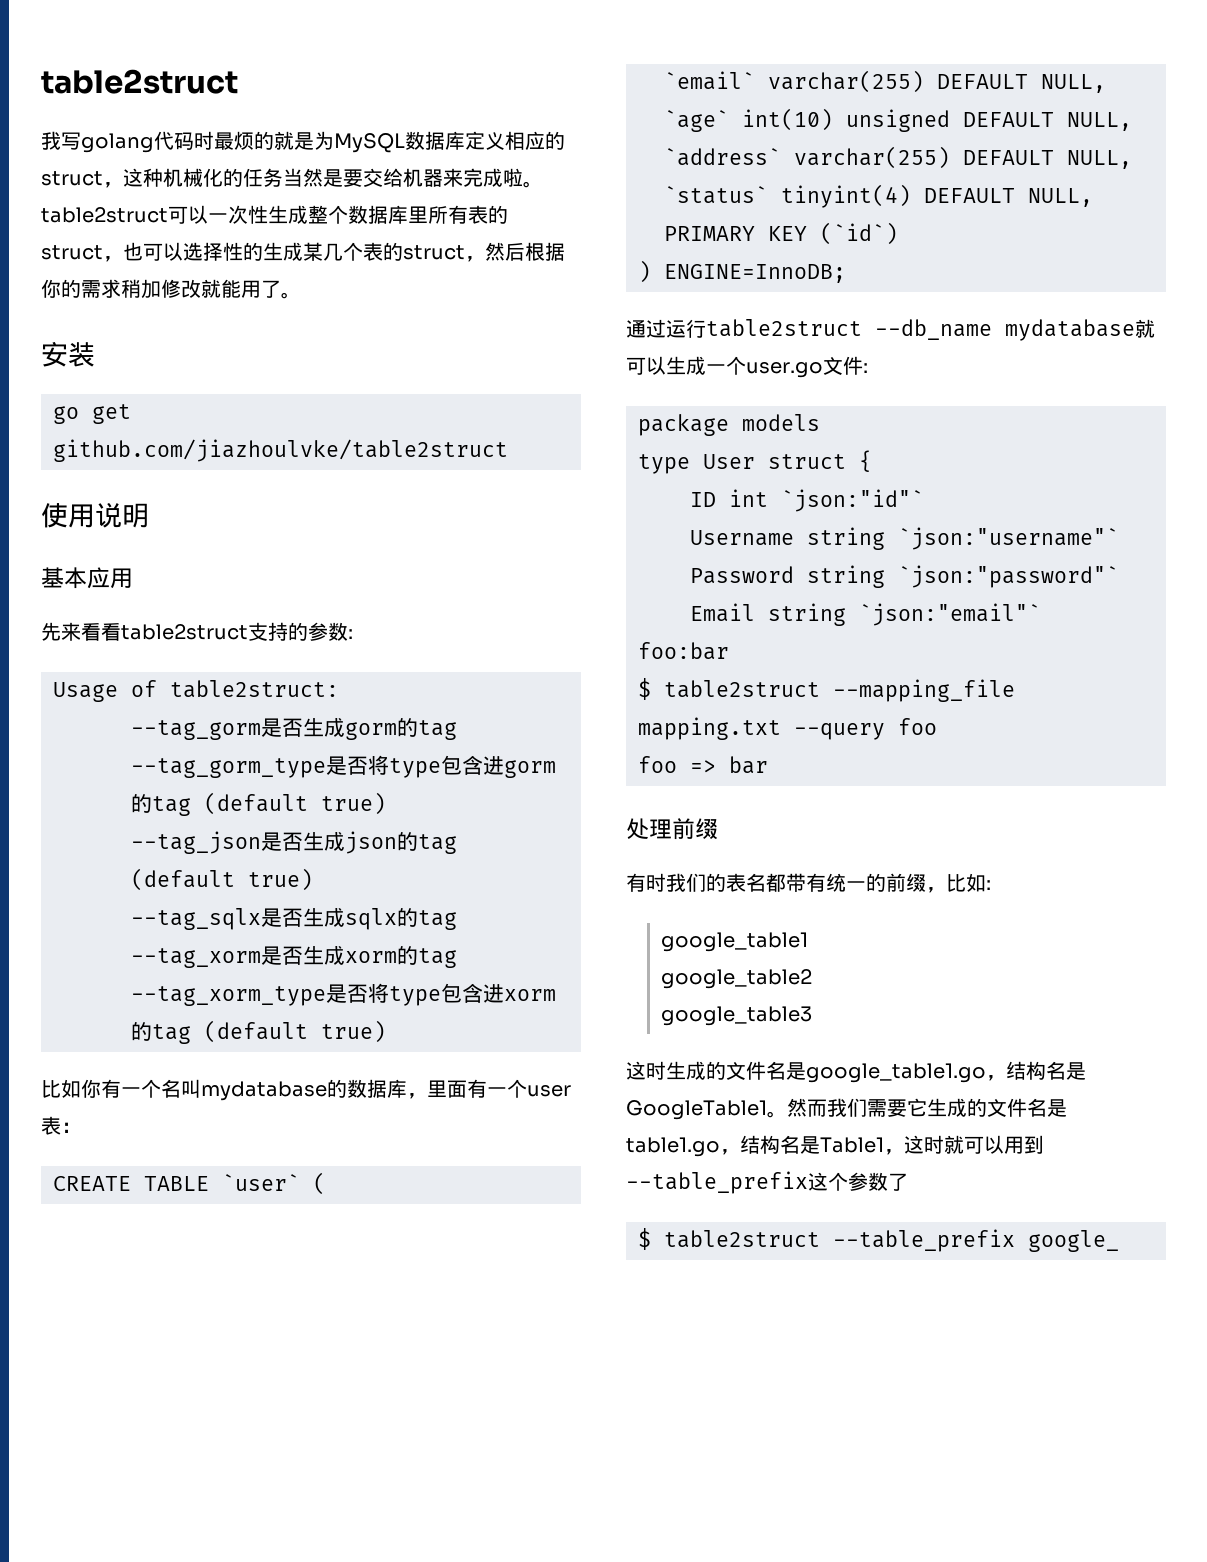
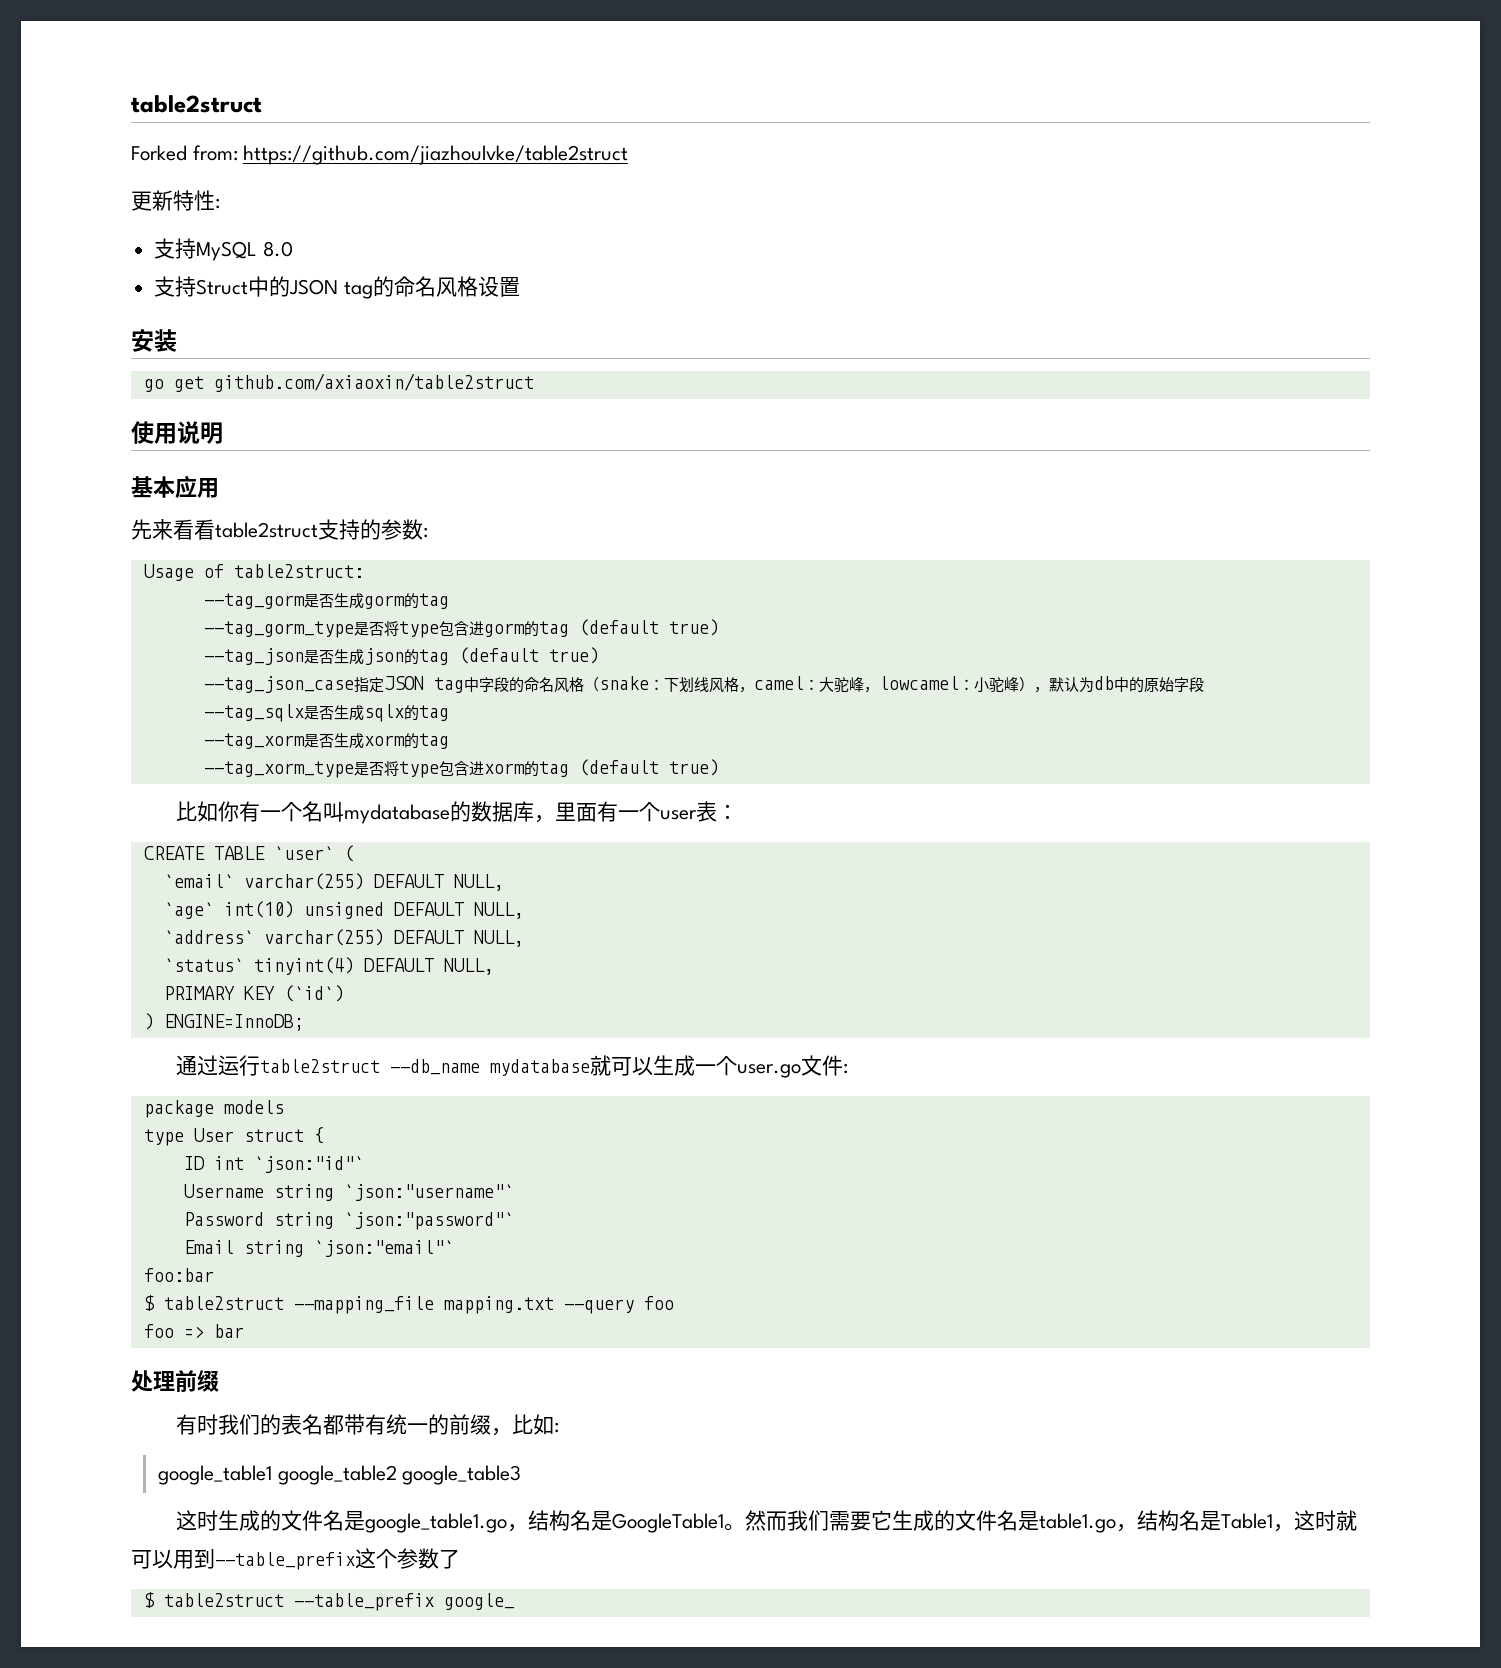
[41,131,565,153] [41,168,543,188] [41,205,508,224] [41,242,565,262] [41,279,301,299] 我写golang代码时最烦的就是为MySQL数据库定义相应的struct，这种机械化的任务当然是要交给机器来完成啦。table2struct可以一次性生成整个数据库里所有表的struct，也可以选择性的生成某几个表的struct，然后根据你的需求稍加修改就能用了。 -> [131,145,629,165] [131,190,220,211] [154,238,293,261] [154,276,520,299] Forked from: https://github.com/jiazhoulvke/table2struct // 更新特性: // 支持MySQL 8.0 // 支持Struct中的JSON tag的命名风格设置
[53,439,508,462] github.com/jiazhoulvke/table2struct -> [213,373,534,392] github.com/axiaoxin/table2struct
(313, 879) none -> [203,676,1204,693] // --tag_json_case指定JSON tag中字段的命名风格（snake：下划线风格，camel：大驼峰，lowcamel：小驼峰），默认为db中的原始字段
(808, 942) // -> (273, 1475) none
(812, 979) // -> (397, 1475) none

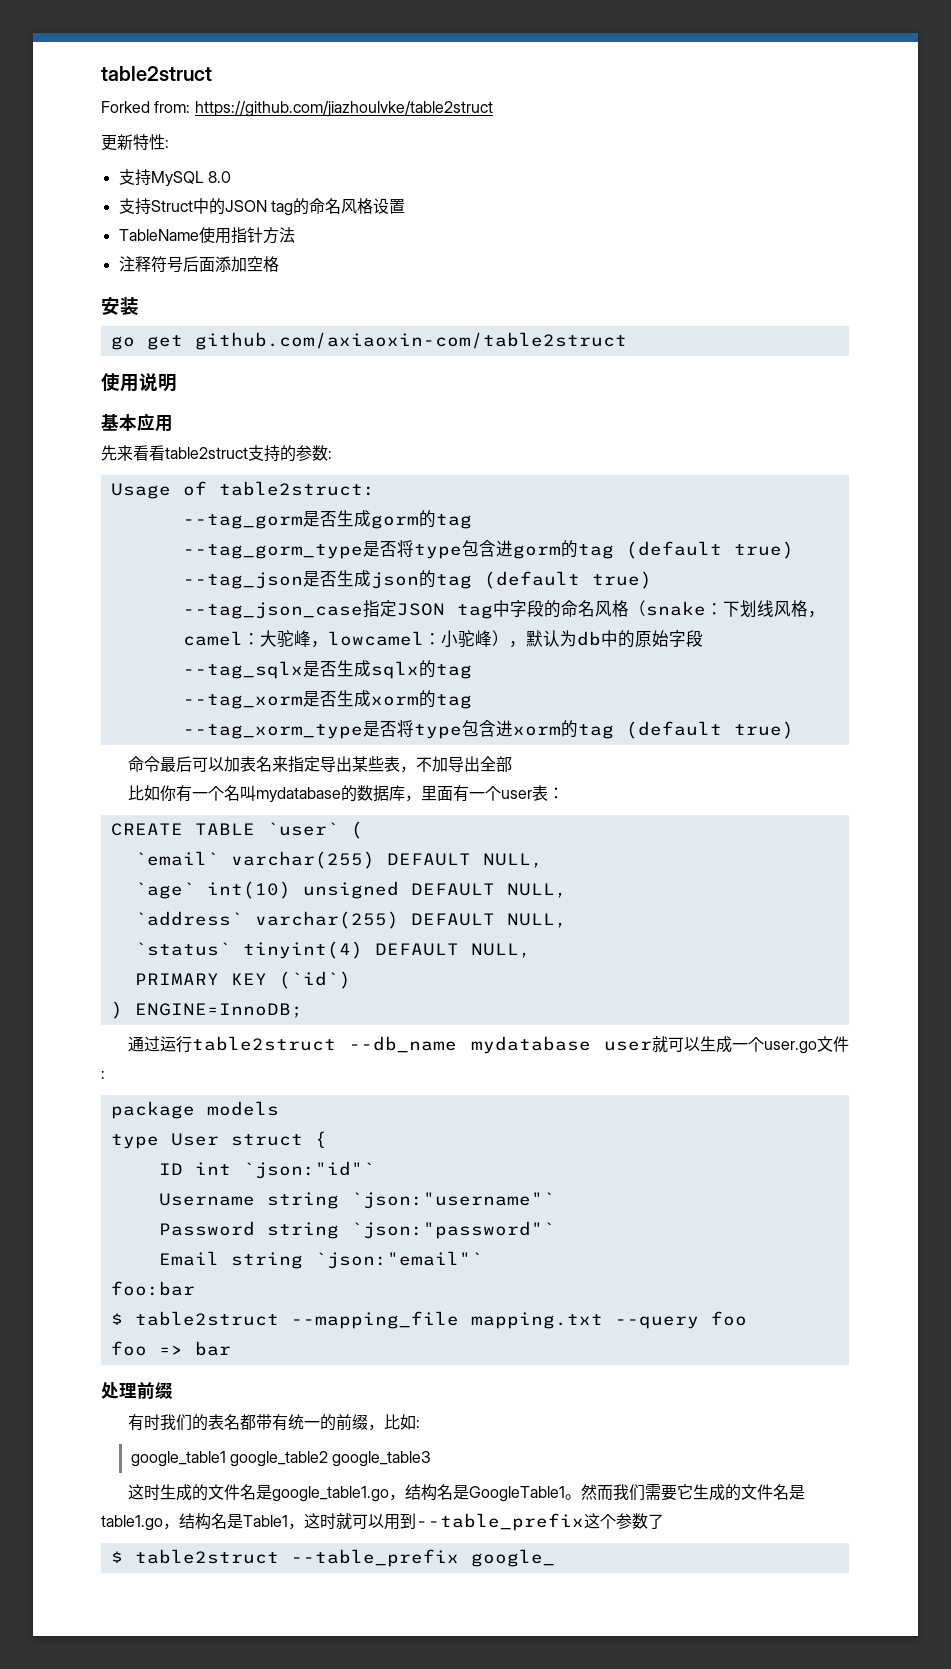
(520, 287) none -> [118,227,295,244] [118,256,279,273] // TableName使用指针方法 // 注释符号后面添加空格
[213,373,534,392] github.com/axiaoxin/table2struct -> [194,332,627,350] github.com/axiaoxin-com/table2struct
(719, 767) none -> [128,756,513,773] // 命令最后可以加表名来指定导出某些表，不加导出全部
(590, 1067) none -> [604,1041,652,1051] user

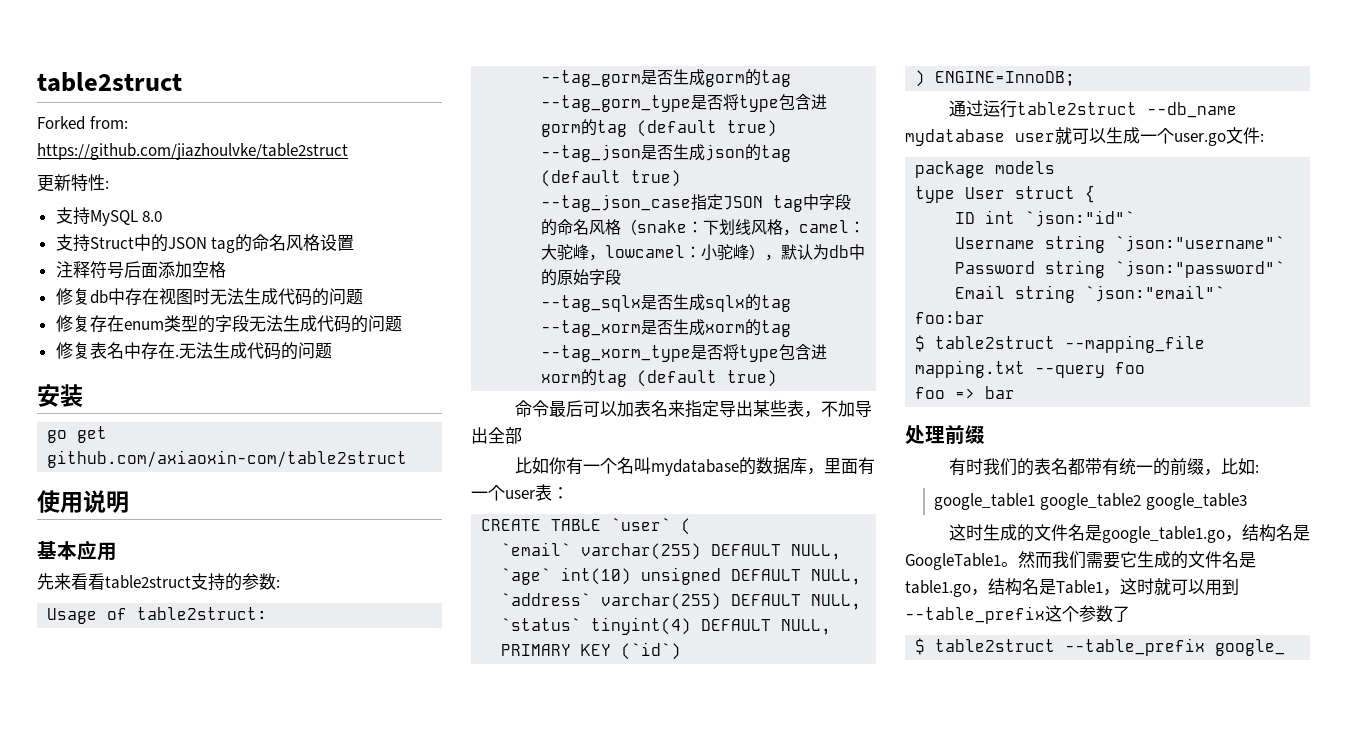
[118,227,295,244] // TableName使用指针方法 -> (355, 243) none
(279, 264) none -> [55,288,363,306] [55,315,402,333] [55,342,332,360] // 修复db中存在视图时无法生成代码的问题 // 修复存在enum类型的字段无法生成代码的问题 // 修复表名中存在.无法生成代码的问题

